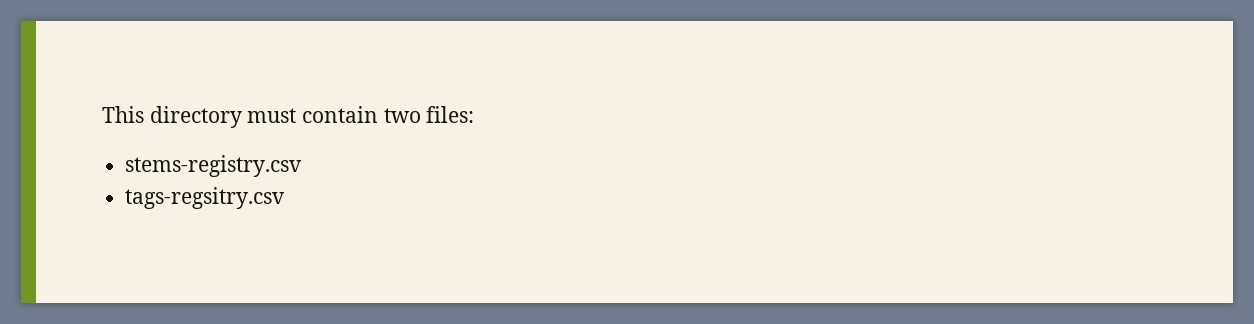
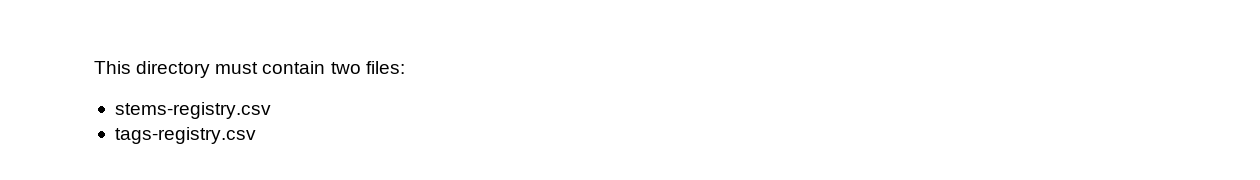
[125,187,286,209] tags-regsitry.csv -> [114,127,256,144] tags-registry.csv

